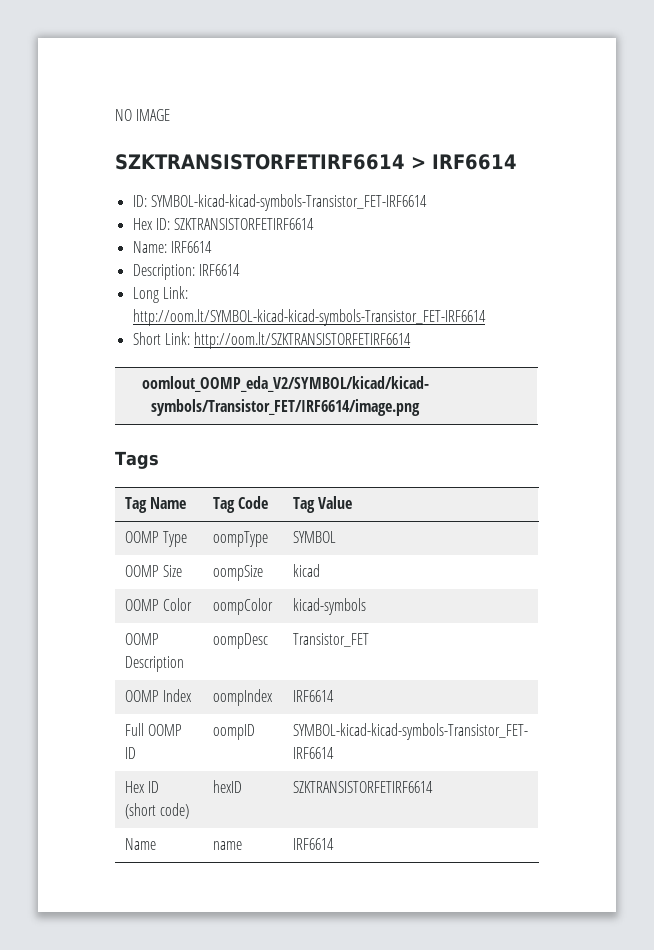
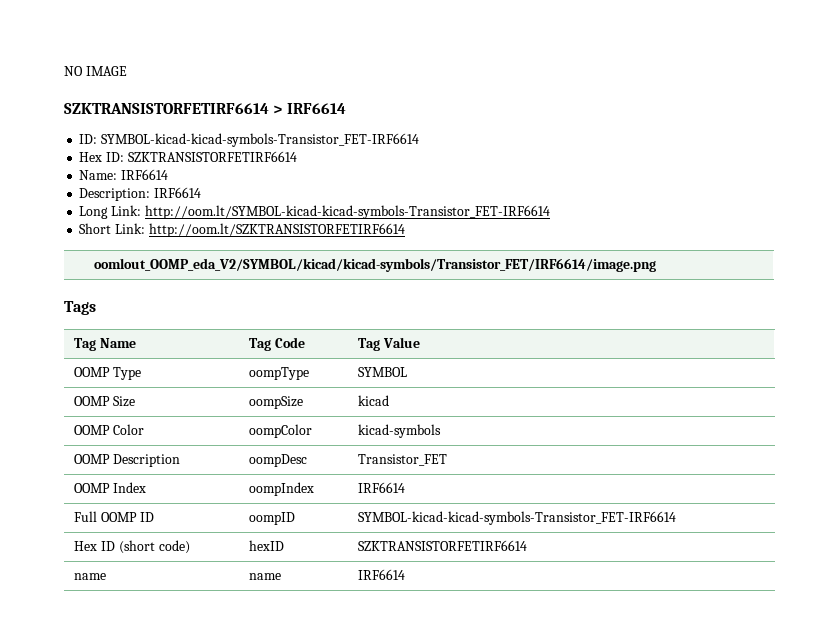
[124,838,156,850] Name -> [74,573,107,580] name

